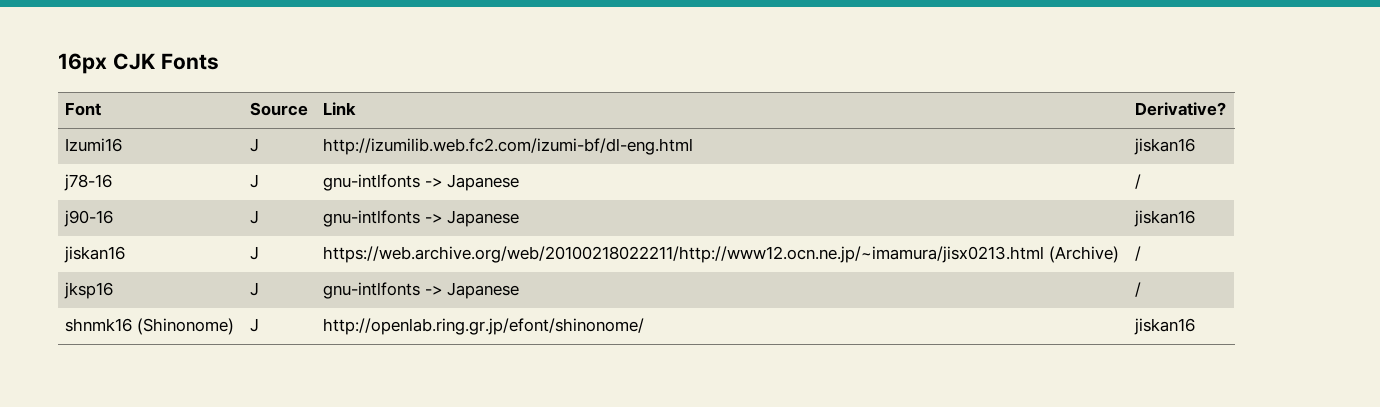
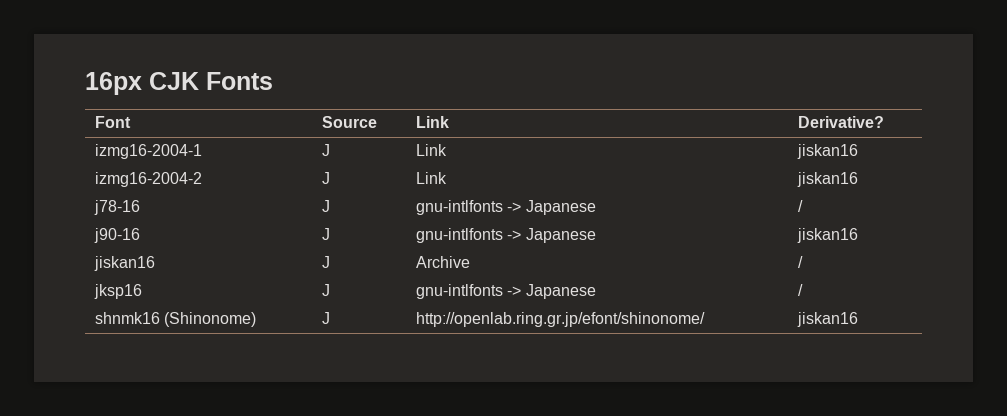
[65,138,123,152] [250,138,260,152] [323,138,694,155] Izumi16 | J | http://izumilib.web.fc2.com/izumi-bf/dl-eng.html -> [94,144,202,159] [321,144,330,156] [415,144,447,156] [796,144,858,159] [94,172,202,187] [321,172,330,184] [415,172,447,184] izmg16-2004-1 | J | Link | jiskan16 // izmg16-2004-2 | J | Link
[323,246,1119,263] https://web.archive.org/web/20100218022211/http://www12.ocn.ne.jp/~imamura/jisx0213.html (Archive) -> [415,256,470,268] Archive

